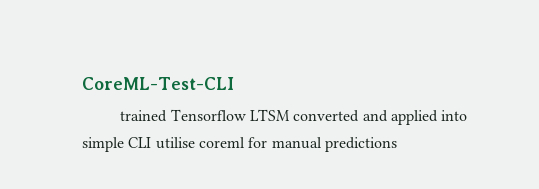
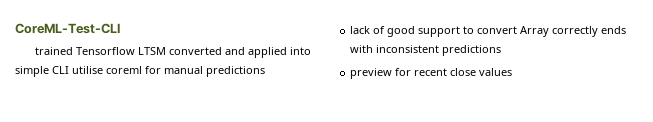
(397, 144) none -> [350,26,627,37] [350,45,502,56] [350,68,513,79] // lack of good support to convert Array correctly ends with inconsistent predictions // preview for recent close values

